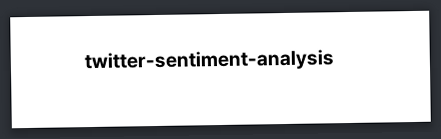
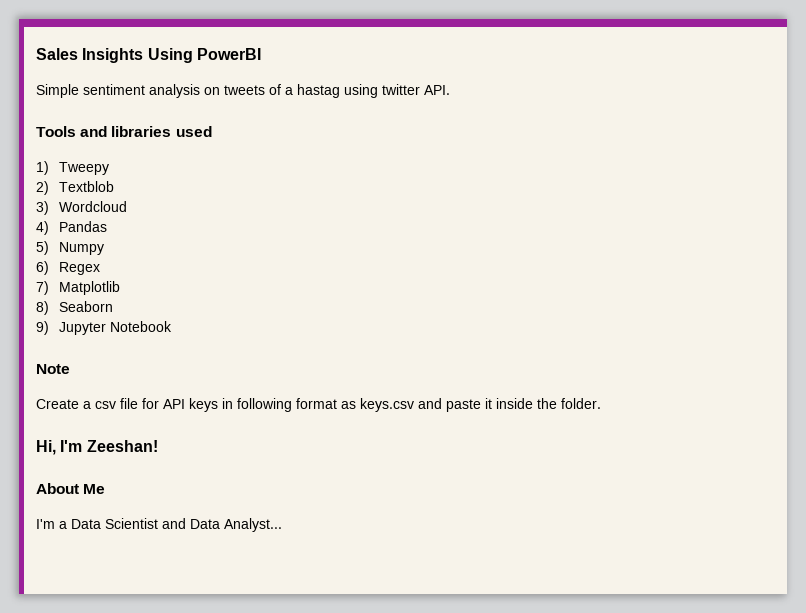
[84,49,334,73] twitter-sentiment-analysis -> [36,48,261,63] [36,84,450,98] [36,126,212,137] [36,161,109,175] [36,181,114,195] [36,201,127,215] [36,221,107,235] [36,241,104,255] [36,261,100,275] [36,281,120,295] [36,301,113,315] [36,321,172,335] [36,364,70,374] [36,398,601,412] [36,440,158,455] [36,483,106,494] [36,518,282,532] Sales Insights Using PowerBI // Simple sentiment analysis on tweets of a hastag using twitter API. // Tools and libraries used // 1) Tweepy // 2) Textblob // 3) Wordcloud // 4) Pandas // 5) Numpy // 6) Regex // 7) Matplotlib // 8) Seaborn // 9) Jupyter Notebook // Note // Create a csv file for API keys in following format as keys.csv and paste it inside the folder. // Hi, I'm Zeeshan! // About Me // I'm a Data Scientist and Data Analyst...

